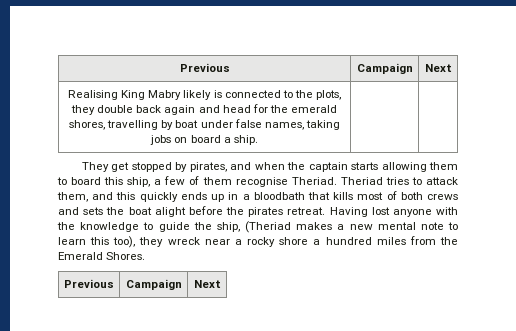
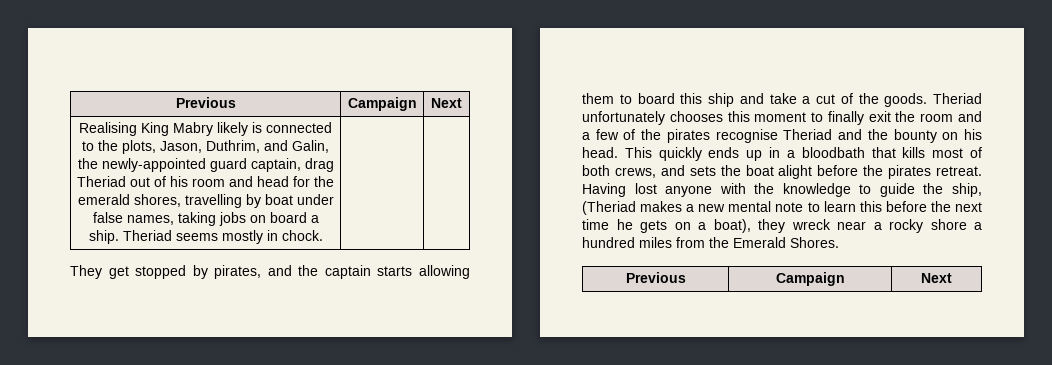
[71,105,196,115] they double back again -> [160,140,329,153] [77,158,334,172] [76,176,225,187] Jason, Duthrim, and Galin, the newly-appointed guard captain, drag Theriad out of his room
(258, 140) none -> [122,230,323,244] Theriad seems mostly in chock.
[254,162,285,170] when -> (292, 270) none
[127,176,459,187] [57,192,136,202] ship, a few of them recognise Theriad. Theriad tries to attack them, and this -> [708,93,982,107] [582,111,982,125] [582,129,983,143] [582,147,652,158] ship and take a cut of the goods. Theriad unfortunately chooses this moment to finally exit the room and a few of the pirates recognise Theriad and the bounty on his head. This
[427,194,459,200] crews -> [614,167,656,178] crews,
[113,236,136,248] too), -> [885,201,982,212] [582,219,751,233] before the next time he gets on a boat),

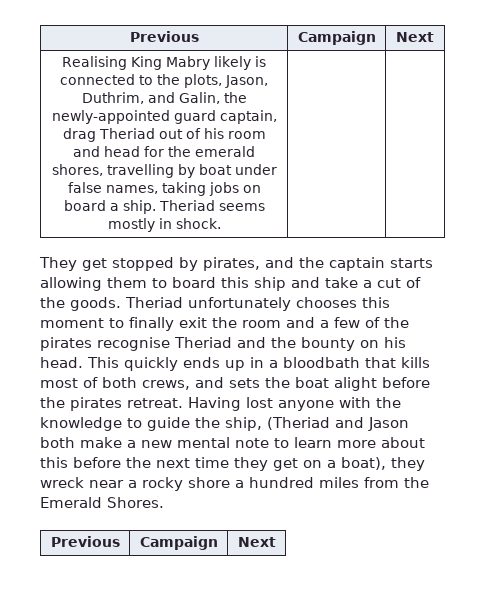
[281,230,323,241] chock. -> [175,218,221,229] shock.
[640,201,683,212] makes -> [335,417,409,431] [40,437,122,448] and Jason both make
(856, 206) none -> [337,437,425,448] more about
[616,219,667,233] he gets -> [234,457,298,471] they get

